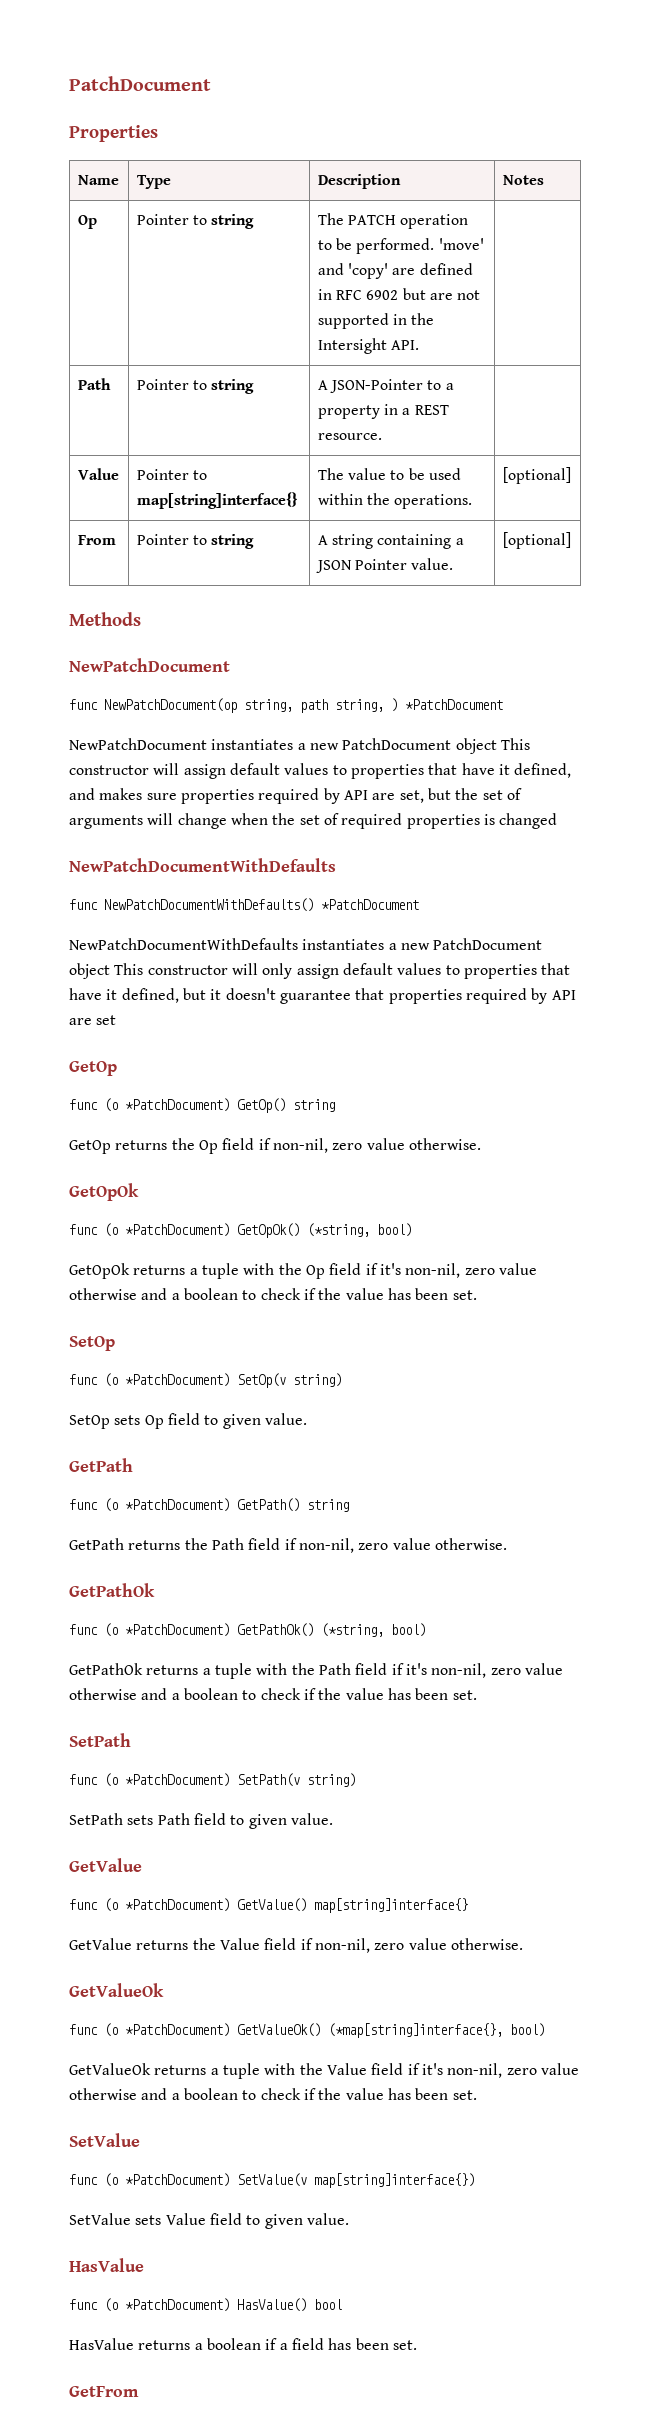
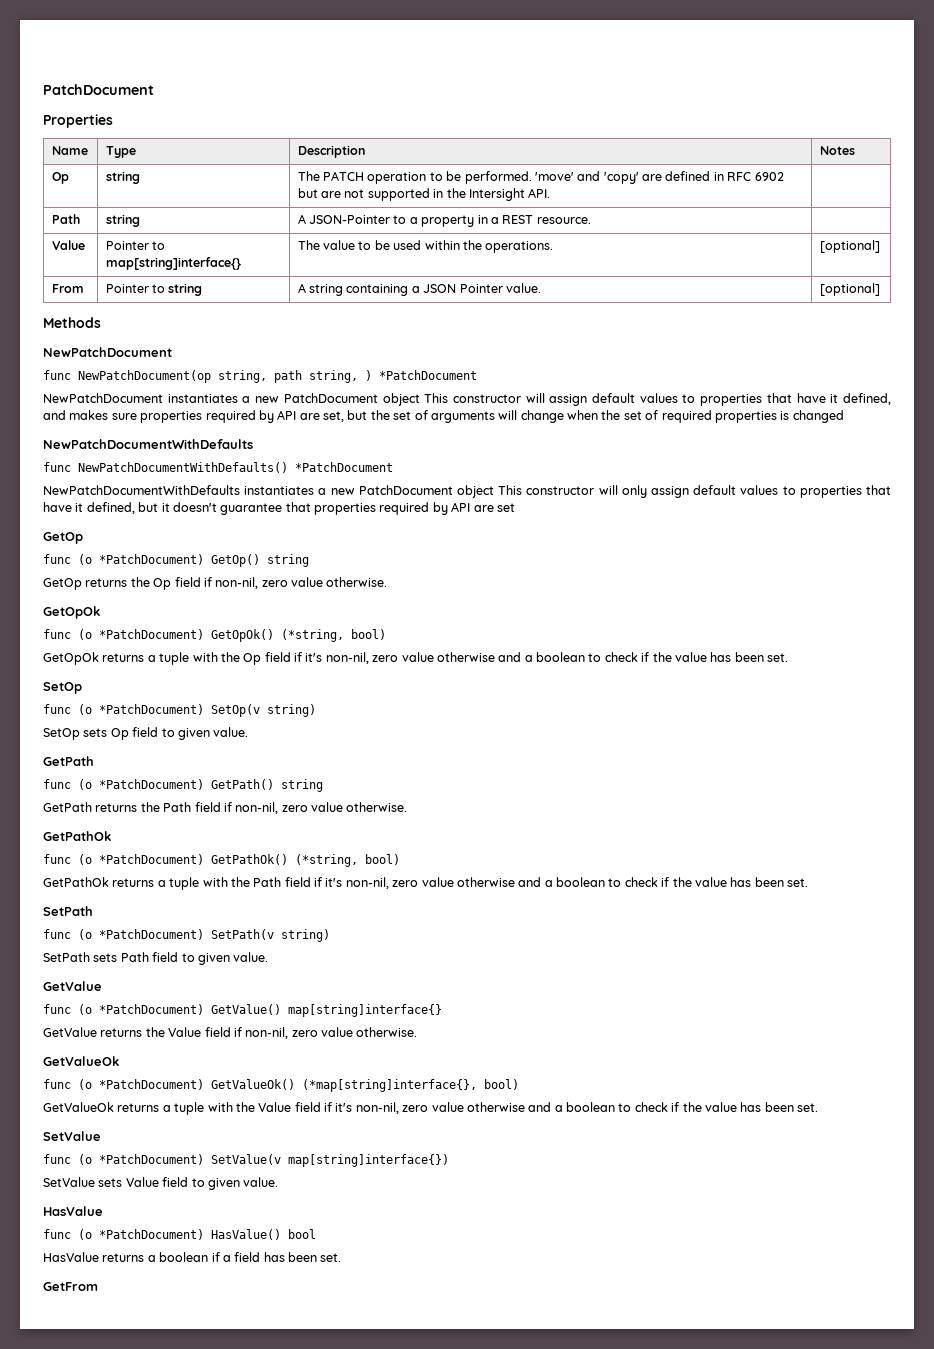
[136,214,207,225] Pointer to -> (69, 178) none
[136,379,207,390] Pointer to -> (80, 219) none

